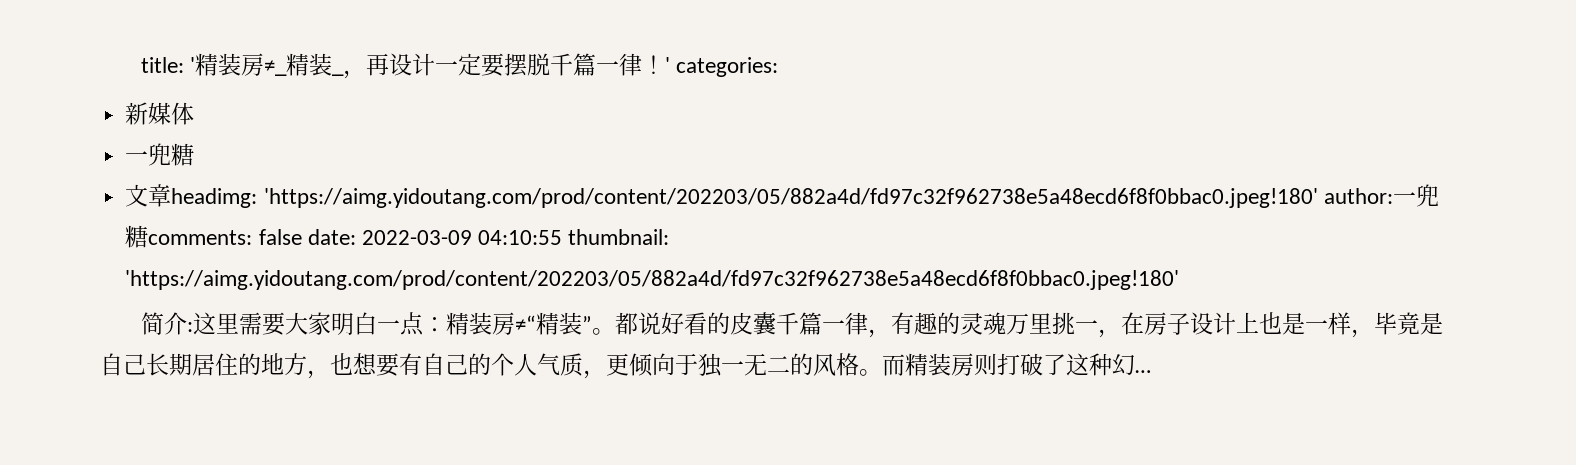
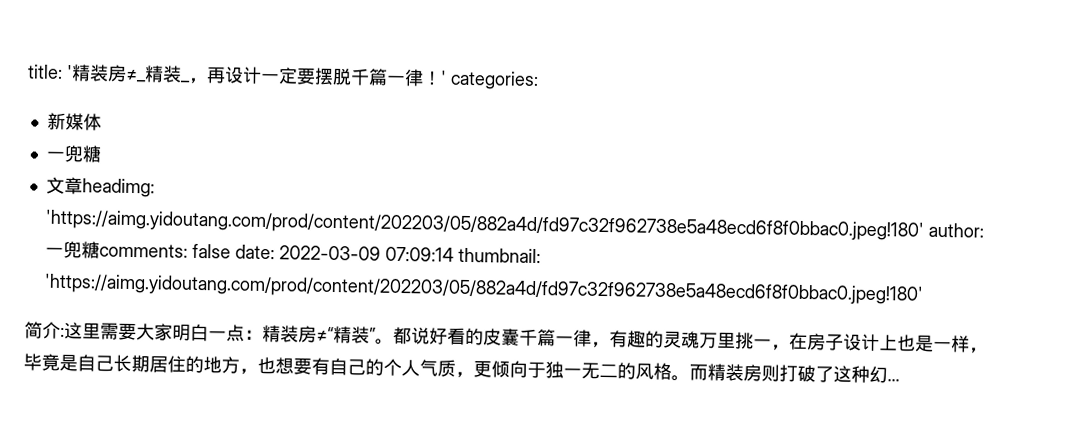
[478,230,563,245] 04:10:55 -> [384,246,454,262] 07:09:14

